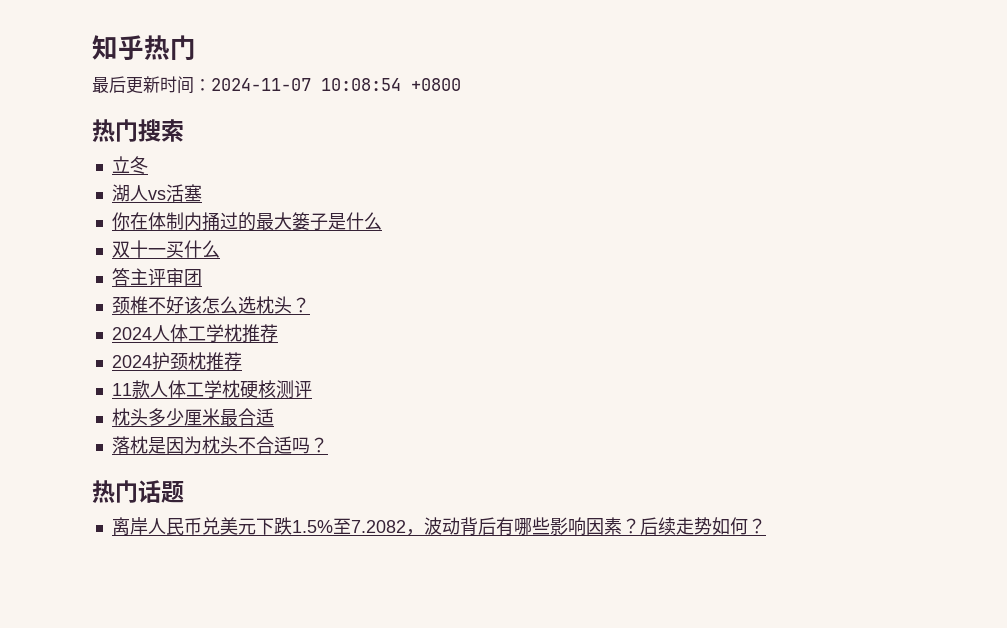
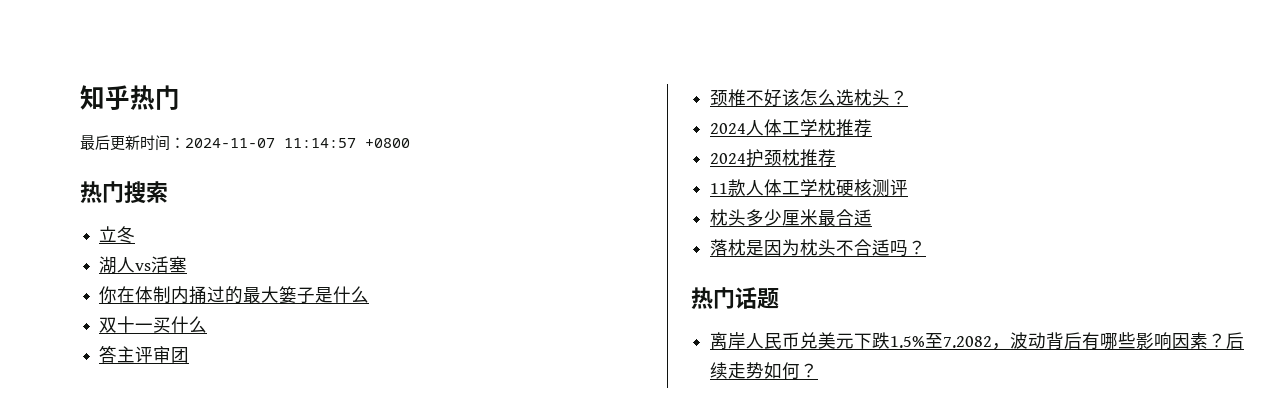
[321,78,401,91] 10:08:54 -> [284,138,356,148] 11:14:57

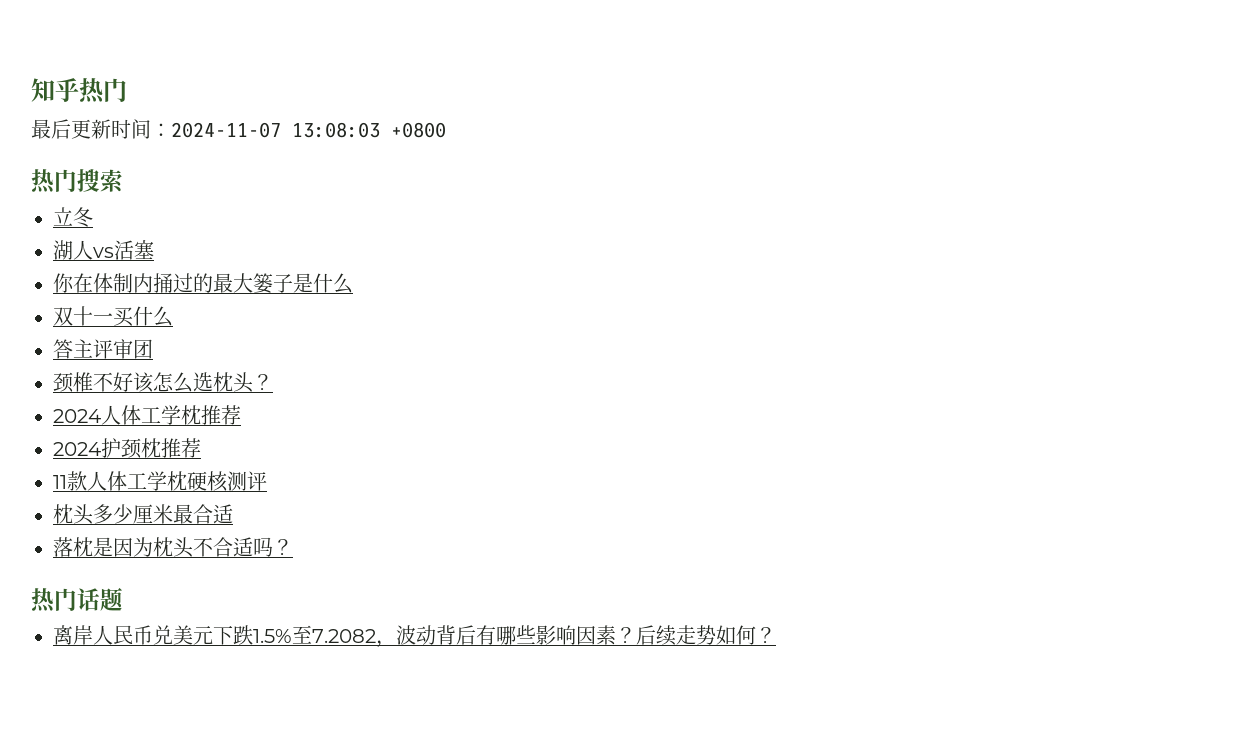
[284,138,356,148] 11:14:57 -> [292,122,380,138] 13:08:03

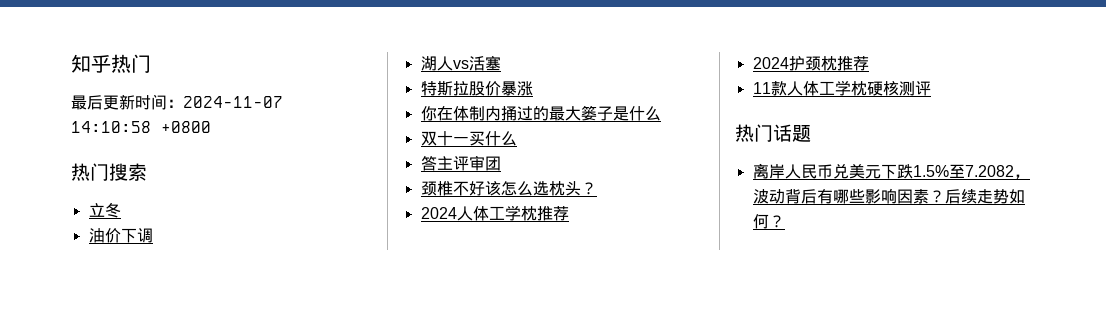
[292,122,380,138] 13:08:03 -> [71,121,151,133] 14:10:58
(93, 217) none -> [88,228,153,243] // 油价下调
(154, 249) none -> [420,81,533,96] // 特斯拉股价暴涨
[53,504,233,525] [53,537,293,558] // 枕头多少厘米最合适 // 落枕是因为枕头不合适吗？ -> (931, 88) none

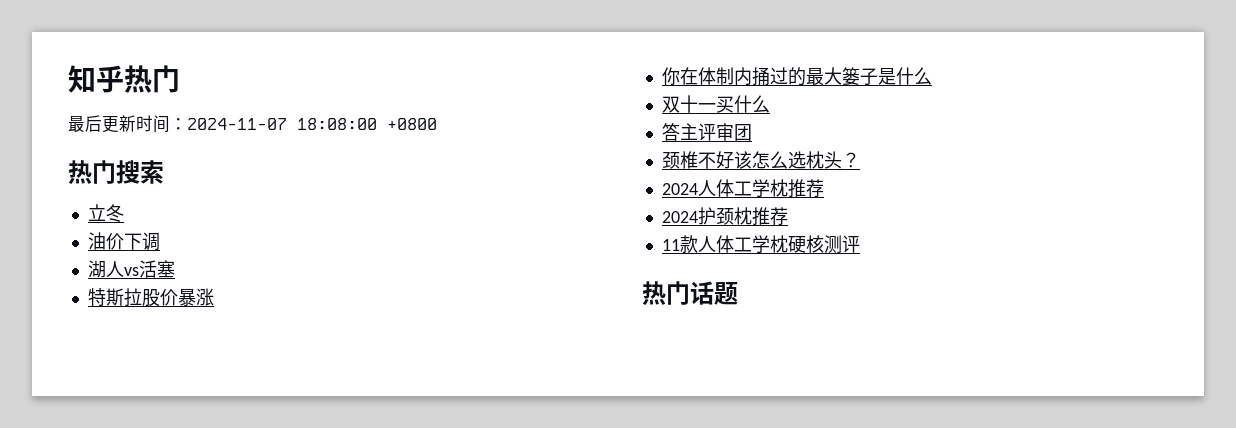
[71,121,151,133] 14:10:58 -> [297,118,377,130] 18:08:00
[752,163,1030,179] [752,188,1025,204] [752,214,785,229] // 离岸人民币兑美元下跌1.5%至7.2082，波动背后有哪些影响因素？后续走势如何？ -> (738, 293) none

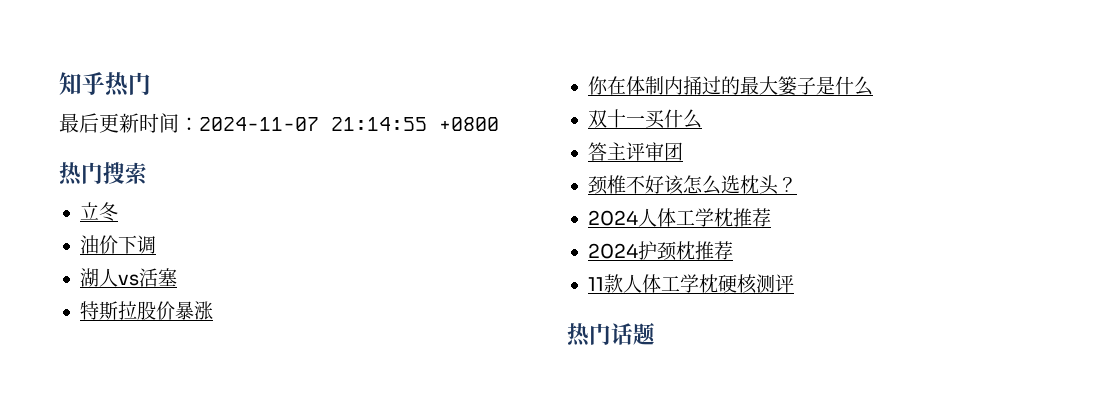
[297,118,377,130] 18:08:00 -> [331,117,427,131] 21:14:55

